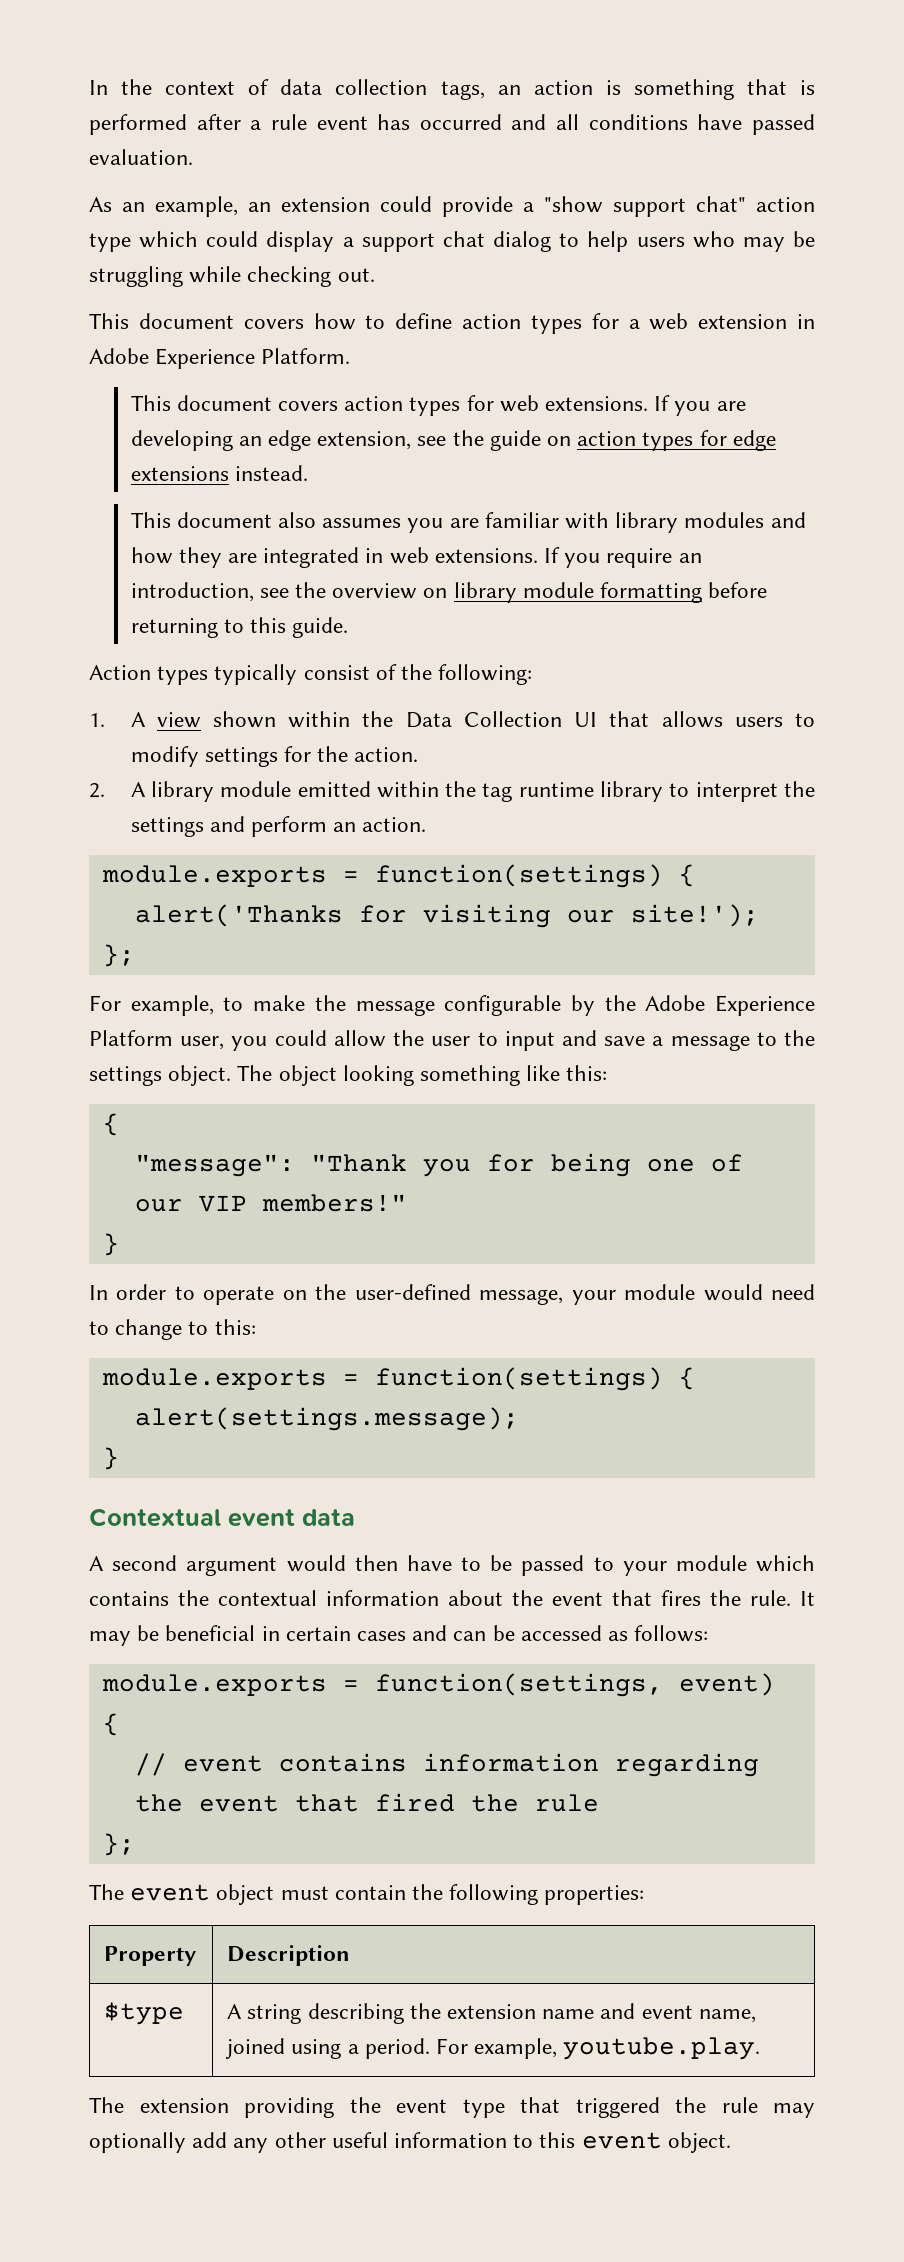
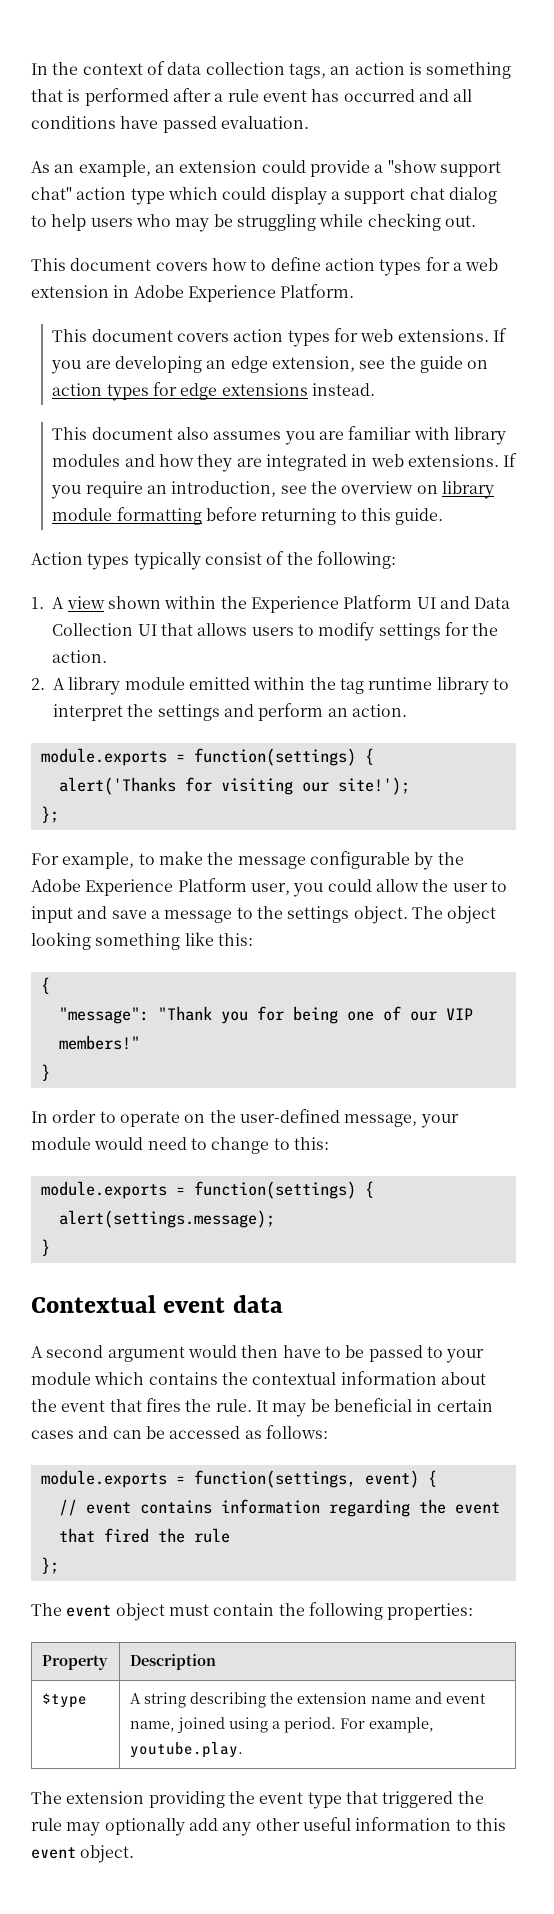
(394, 719) none -> [250,595,470,613] Experience Platform UI and

